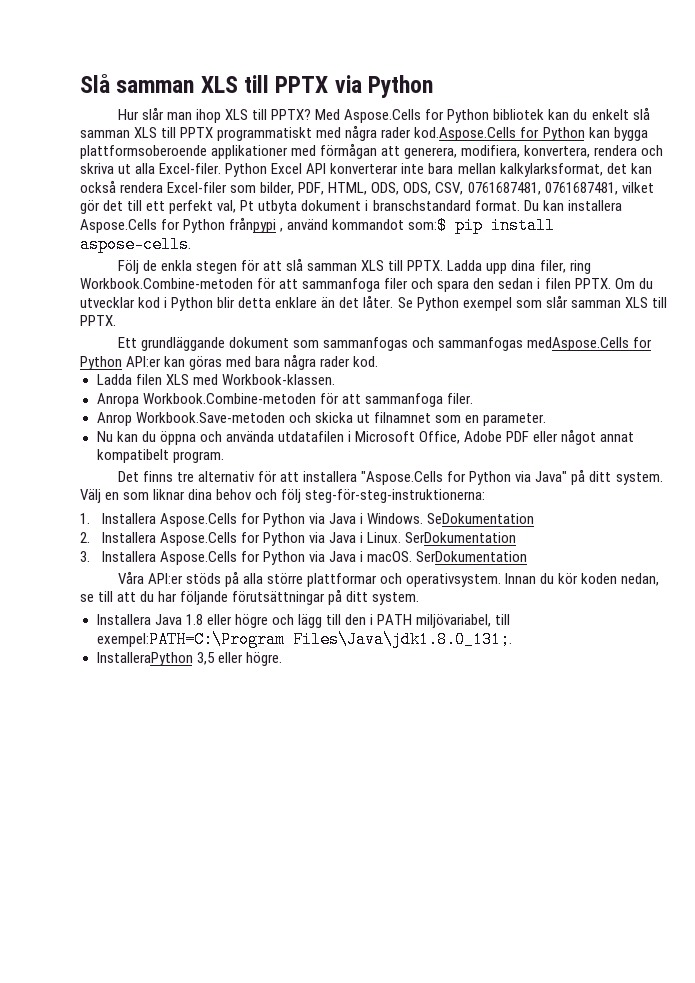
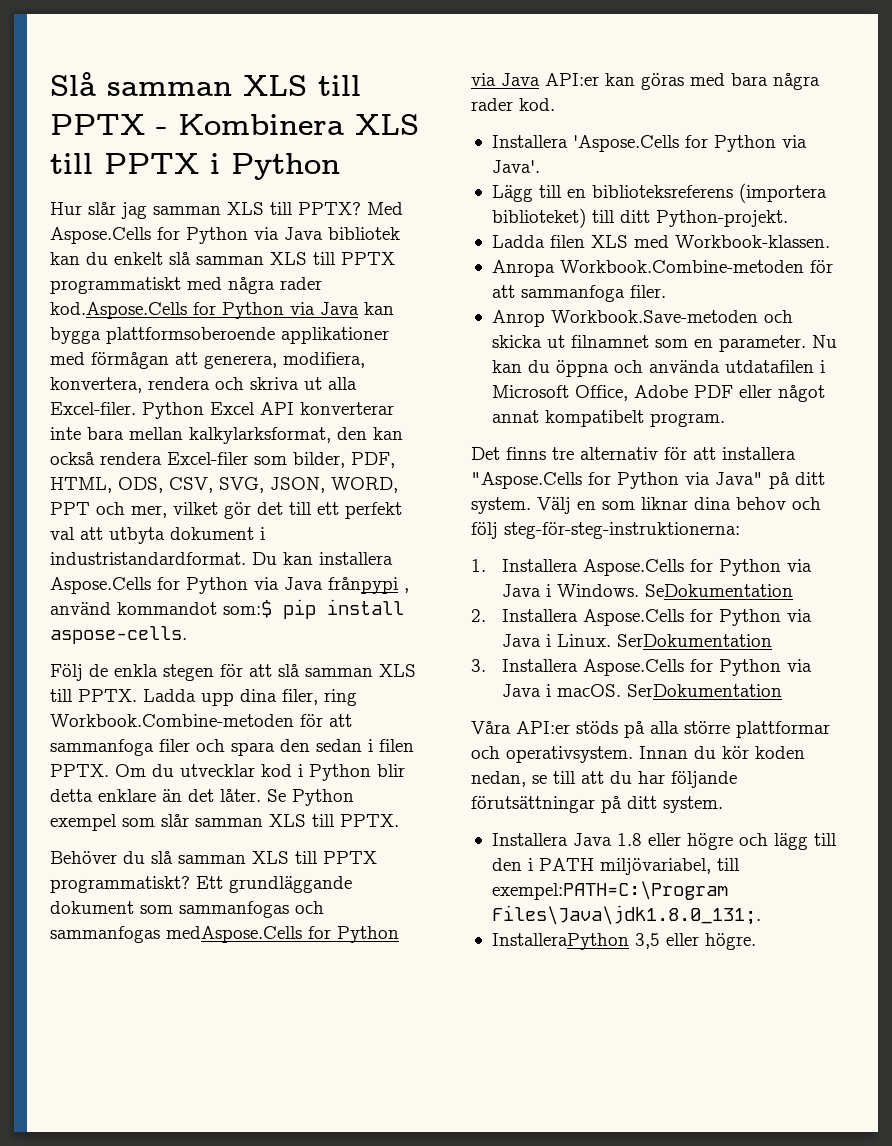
[334,75,362,93] via -> [156,114,419,135] [50,153,220,174] - Kombinera XLS till PPTX i
[166,109,221,123] man ihop -> [121,202,221,219] jag samman
(490, 116) none -> [254,227,323,240] via Java
(585, 134) none -> [290,302,359,315] via Java
[606,163,627,174] det -> [337,427,367,440] den
[403,182,618,195] ODS, CSV, 0761687481, 0761687481, -> [169,477,398,493] [50,502,167,518] CSV, SVG, JSON, WORD, PPT och mer,
[217,200,255,213] val, Pt -> [50,527,103,540] val att
[372,200,520,211] branschstandard format. -> [50,552,246,565] industristandardformat.
(226, 226) none -> [254,577,323,590] via Java
(116, 320) none -> [50,851,377,864] [50,876,190,893] Behöver du slå samman XLS till PPTX programmatiskt?
(122, 363) none -> [471,73,540,86] via Java
(379, 361) none -> [491,135,807,152] [491,160,540,173] [491,183,827,203] [491,208,788,228] // Installera 'Aspose.Cells for Python via Java'. // Lägg till en biblioteksreferens (importera biblioteket) till ditt Python-projekt.
(546, 419) // -> (806, 343) none

